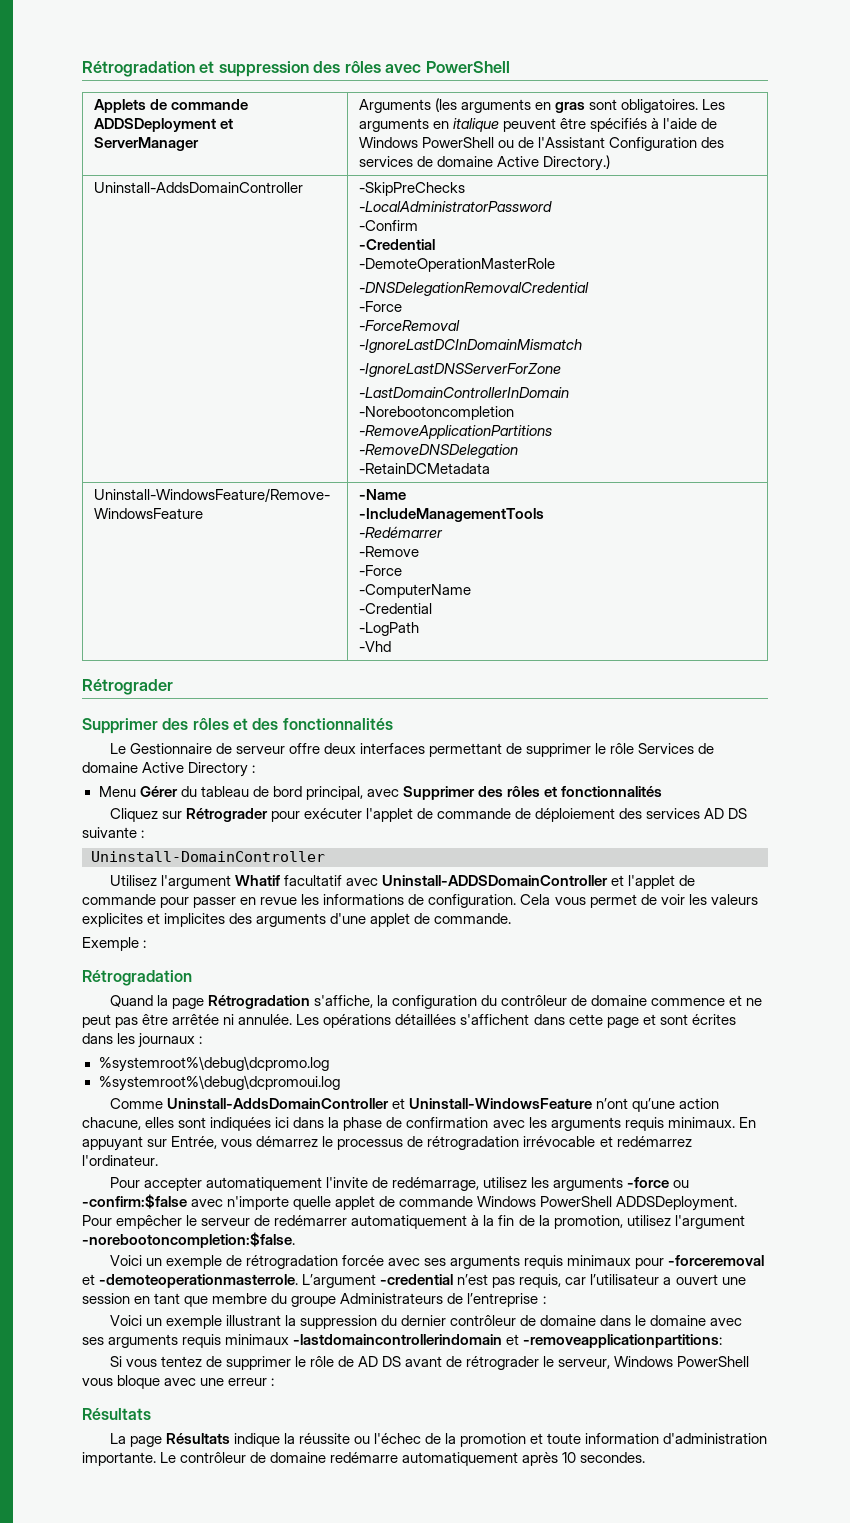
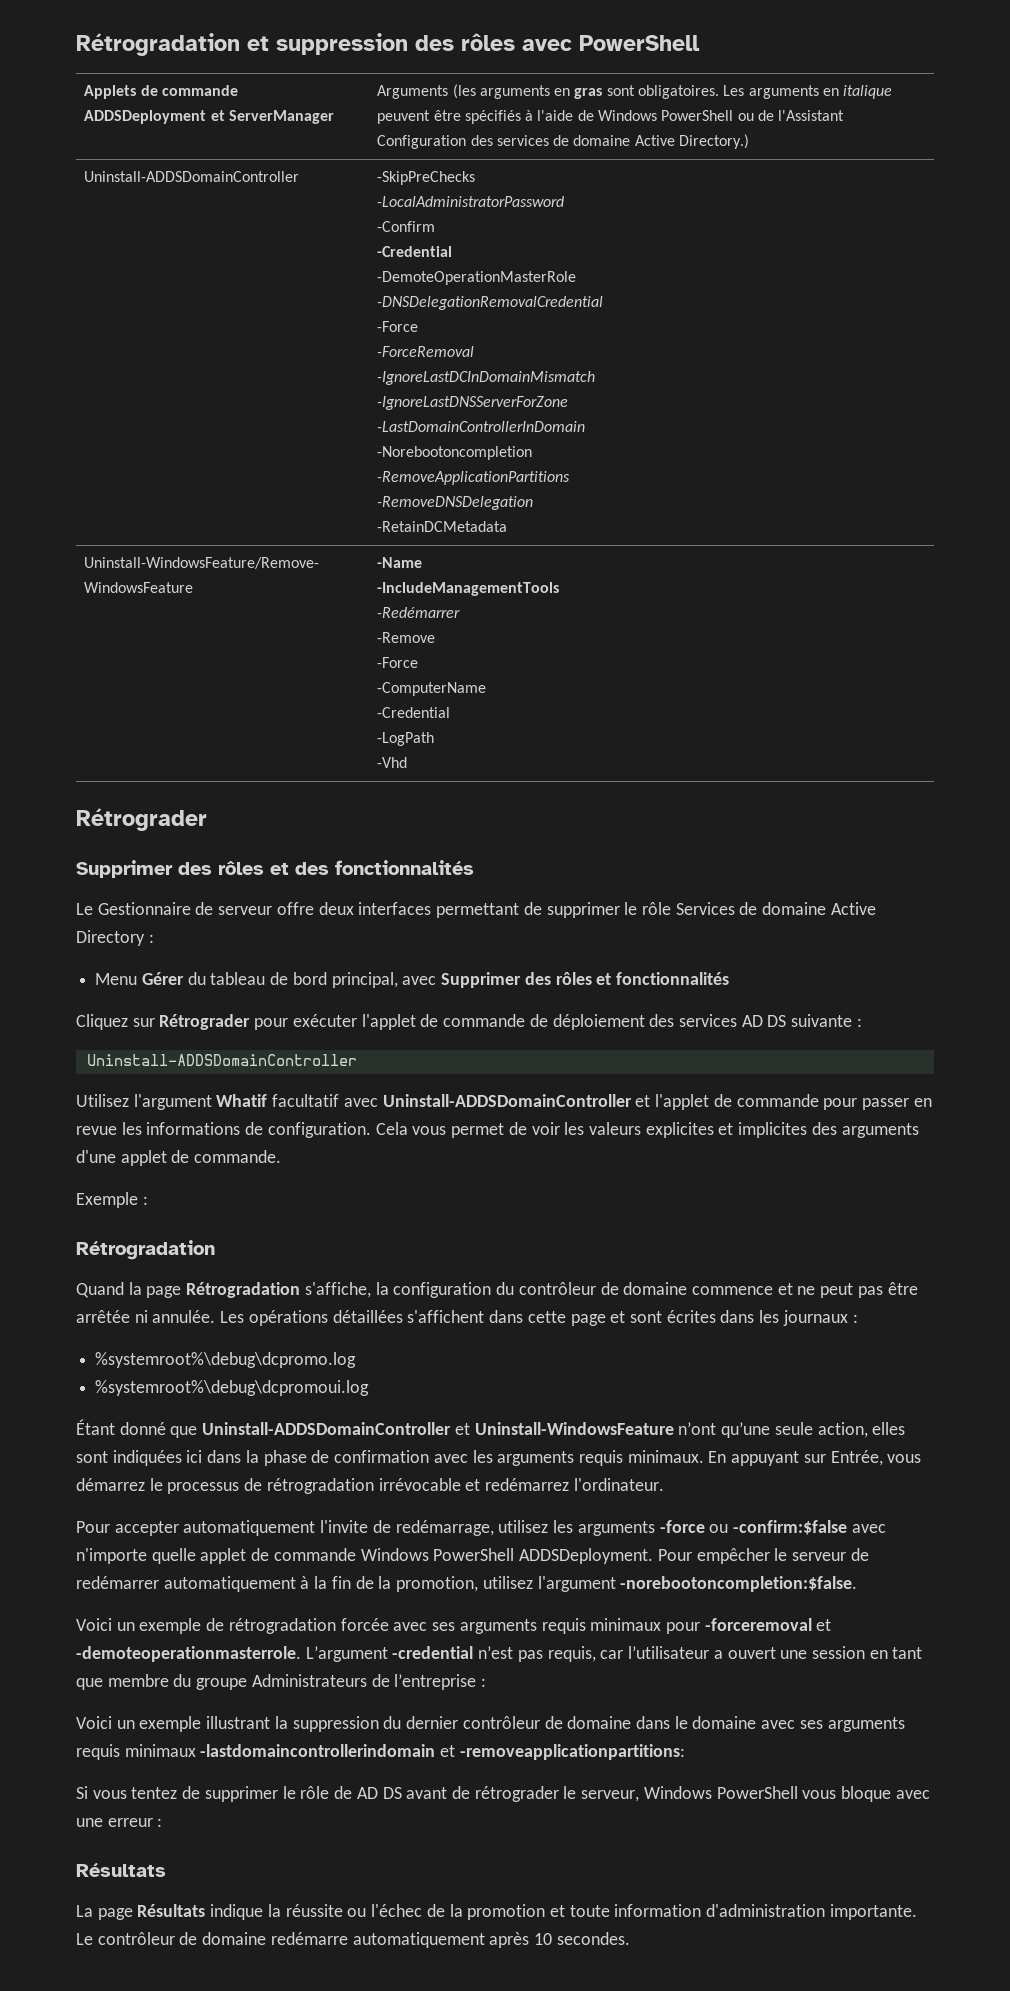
[93,182,303,193] Uninstall-AddsDomainController -> [84,171,300,182] Uninstall-ADDSDomainController
[91,851,325,862] Uninstall-DomainController -> [86,1054,357,1066] Uninstall-ADDSDomainController
[109,1098,389,1109] Comme Uninstall-AddsDomainController -> [76,1419,452,1438] Étant donné que Uninstall-ADDSDomainController
[678,1098,719,1109] [82,1117,141,1130] action chacune, -> [774,1422,868,1438] seule action,

